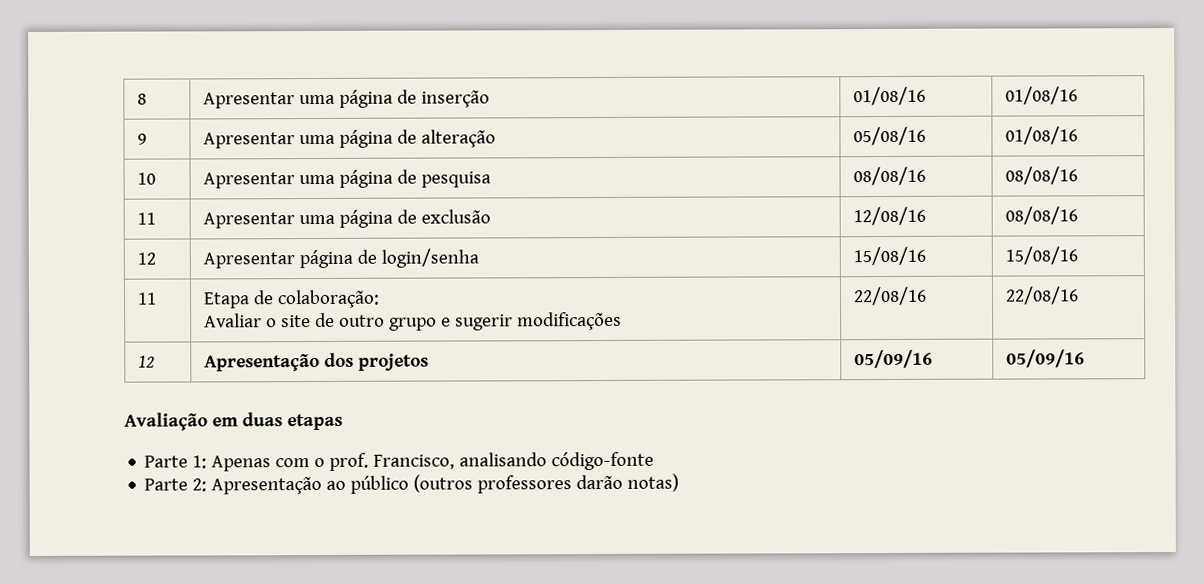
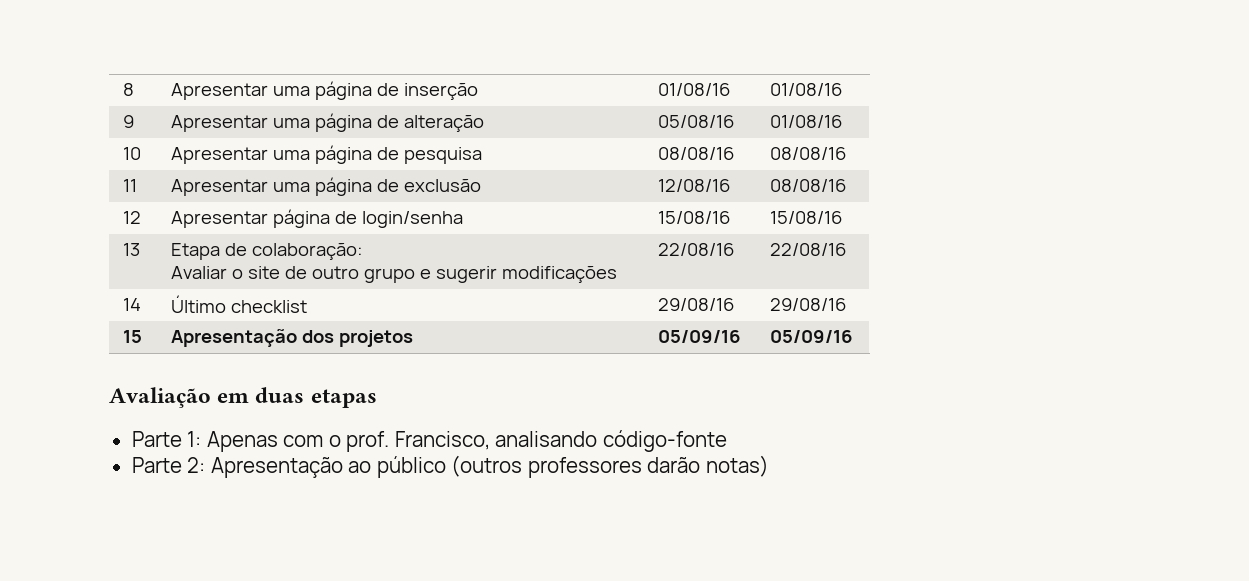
[136,292,157,305] 11 -> [123,243,141,256] 13
[137,355,155,368] 12 -> [123,298,142,311] [171,295,308,313] [658,298,735,311] [770,298,847,311] [123,330,143,343] 14 | Último checklist | 29/08/16 | 29/08/16 // 15

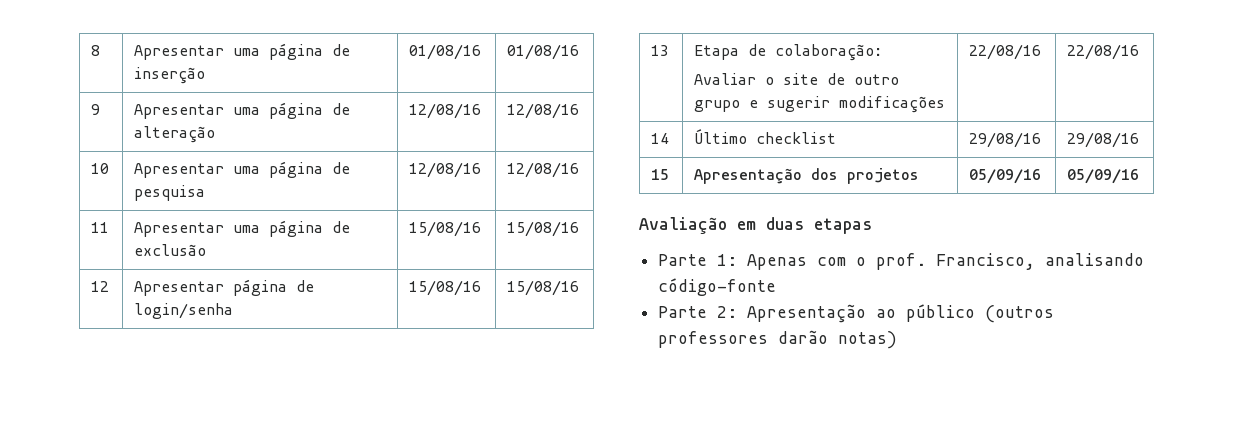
[658,115,735,128] [770,115,843,128] 05/08/16 | 01/08/16 -> [409,103,482,119] [507,103,580,119] 12/08/16 | 12/08/16
[658,147,735,160] [770,147,847,160] 08/08/16 | 08/08/16 -> [409,162,482,178] [507,162,580,178] 12/08/16 | 12/08/16
[658,179,731,192] [770,179,847,192] 12/08/16 | 08/08/16 -> [409,221,482,237] [507,221,580,237] 15/08/16 | 15/08/16

